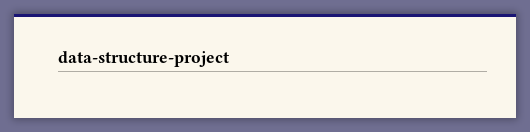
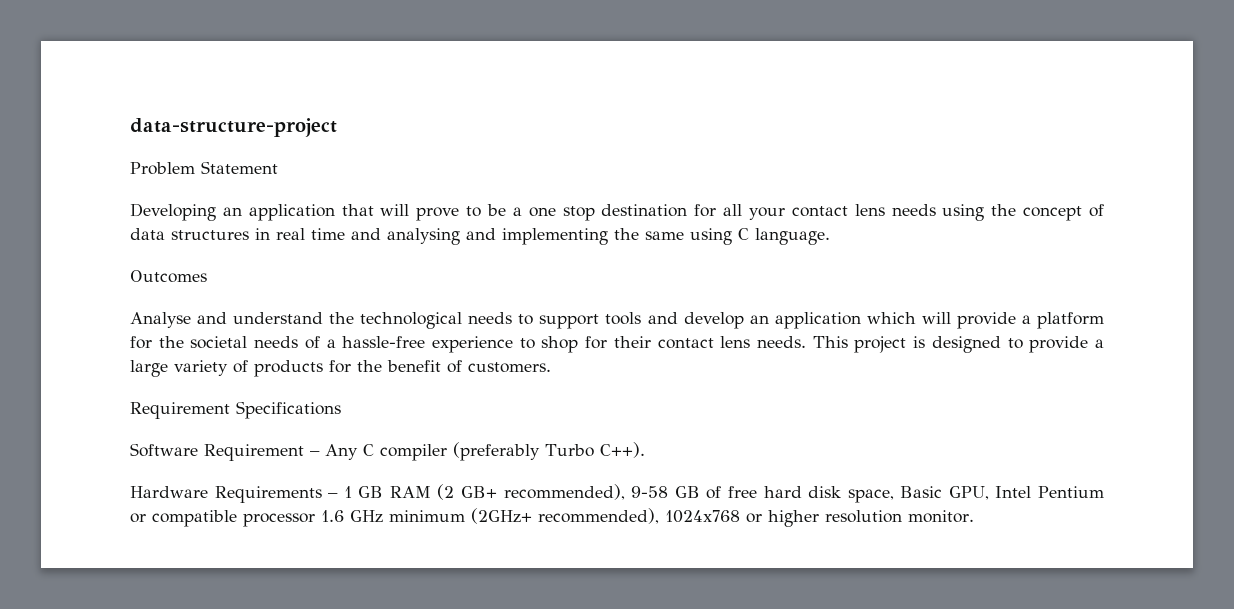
(229, 59) none -> [130,161,278,175] [130,203,1105,221] [130,228,830,245] [130,270,207,283] [130,312,1104,329] [130,336,1104,353] [130,360,551,377] [130,401,341,419] [130,442,645,461] [130,484,1104,503] [130,508,974,527] // Problem Statement // Developing an application that will prove to be a one stop destination for all your contact lens needs using the concept of data structures in real time and analysing and implementing the same using C language. // Outcomes // Analyse and understand the technological needs to support tools and develop an application which will provide a platform for the societal needs of a hassle-free experience to shop for their contact lens needs. This project is designed to provide a large variety of products for the benefit of customers. // Requirement Specifications // Software Requirement – Any C compiler (preferably Turbo C++). // Hardware Requirements – 1 GB RAM (2 GB+ recommended), 9-58 GB of free hard disk space, Basic GPU, Intel Pentium or compatible processor 1.6 GHz minimum (2GHz+ recommended), 1024x768 or higher resolution monitor.

